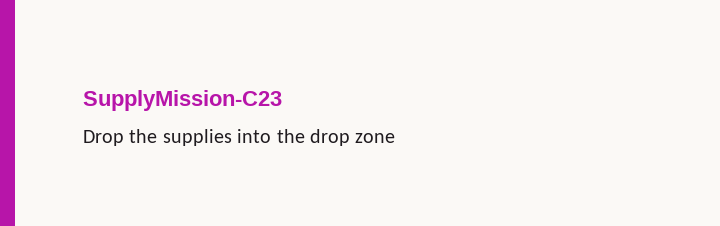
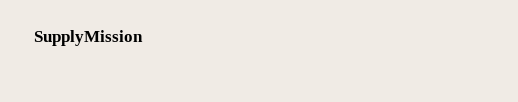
[83,90,282,111] [83,129,396,146] SupplyMission-C23 // Drop the supplies into the drop zone -> [34,30,143,46] SupplyMission

